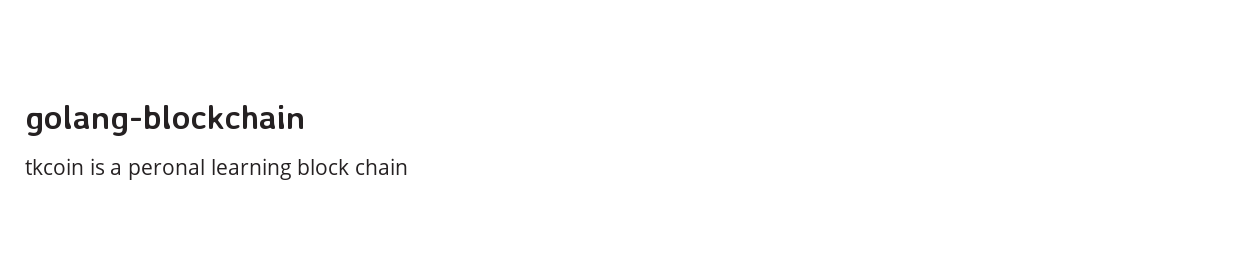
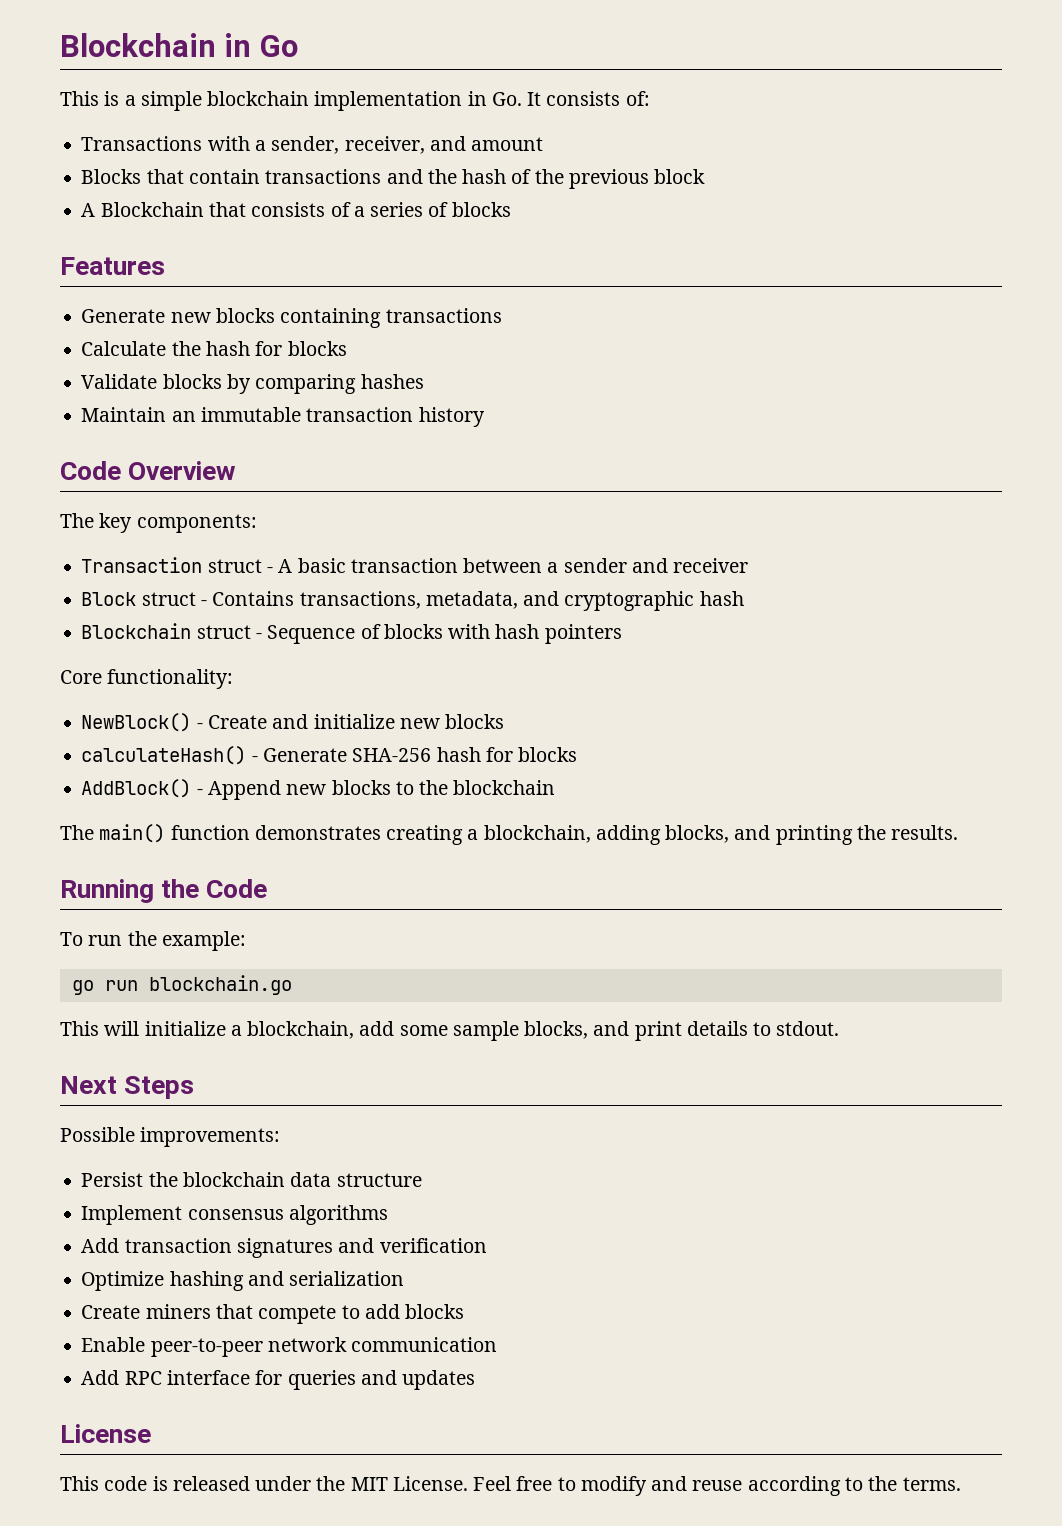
[25,105,305,136] [25,158,409,180] golang-blockchain // tkcoin is a peronal learning block chain -> [60,33,298,57] [60,91,650,111] [81,136,544,154] [81,169,706,189] [81,202,511,217] [60,257,165,275] [81,308,502,328] [81,341,347,356] [81,374,424,394] [81,407,485,427] [60,461,237,480] [60,513,257,533] [81,557,749,573] [81,591,744,611] [81,623,622,644] [60,669,234,689] [81,713,505,732] [81,746,578,765] [81,779,556,800] [60,824,959,845] [60,879,268,903] [60,931,246,951] [71,975,292,995] [60,1021,840,1041] [60,1076,195,1099] [60,1127,281,1147] [81,1172,422,1187] [81,1205,388,1225] [81,1238,487,1258] [81,1271,405,1291] [81,1304,465,1324] [81,1337,498,1357] [81,1370,476,1390] [60,1424,151,1443] [60,1476,961,1496] Blockchain in Go // This is a simple blockchain implementation in Go. It consists of: // Transactions with a sender, receiver, and amount // Blocks that contain transactions and the hash of the previous block // A Blockchain that consists of a series of blocks // Features // Generate new blocks containing transactions // Calculate the hash for blocks // Validate blocks by comparing hashes // Maintain an immutable transaction history // Code Overview // The key components: // Transaction struct - A basic transaction between a sender and receiver // Block struct - Contains transactions, metadata, and cryptographic hash // Blockchain struct - Sequence of blocks with hash pointers // Core functionality: // NewBlock() - Create and initialize new blocks // calculateHash() - Generate SHA-256 hash for blocks // AddBlock() - Append new blocks to the blockchain // The main() function demonstrates creating a blockchain, adding blocks, and printing the results. // Running the Code // To run the example: // go run blockchain.go // This will initialize a blockchain, add some sample blocks, and print details to stdout. // Next Steps // Possible improvements: // Persist the blockchain data structure // Implement consensus algorithms // Add transaction signatures and verification // Optimize hashing and serialization // Create miners that compete to add blocks // Enable peer-to-peer network communication // Add RPC interface for queries and updates // License // This code is released under the MIT License. Feel free to modify and reuse according to the terms.

